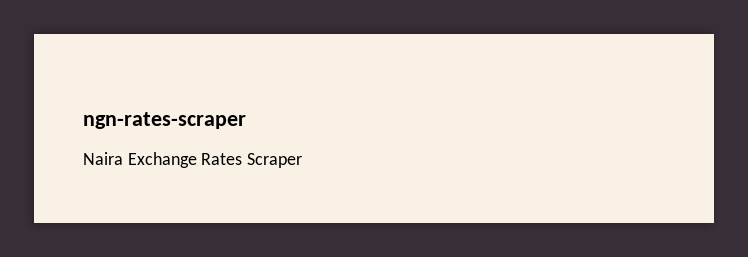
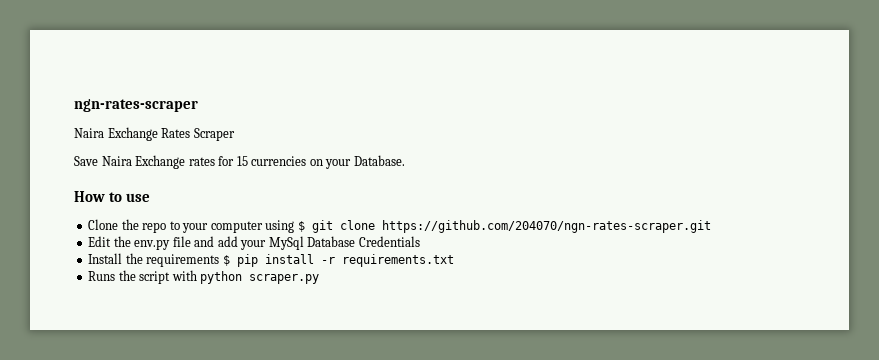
(303, 160) none -> [74,155,405,169] [74,191,150,202] [88,219,711,233] [88,236,420,250] [88,253,454,267] [88,270,320,284] // Save Naira Exchange rates for 15 currencies on your Database. // How to use // Clone the repo to your computer using $ git clone https://github.com/204070/ngn-rates-scraper.git // Edit the env.py file and add your MySql Database Credentials // Install the requirements $ pip install -r requirements.txt // Runs the script with python scraper.py

